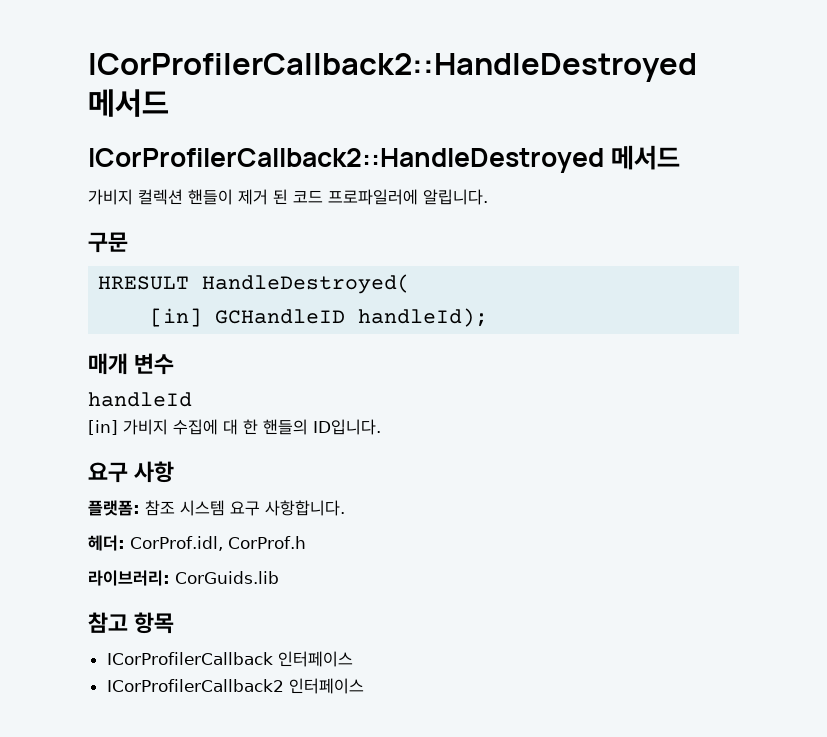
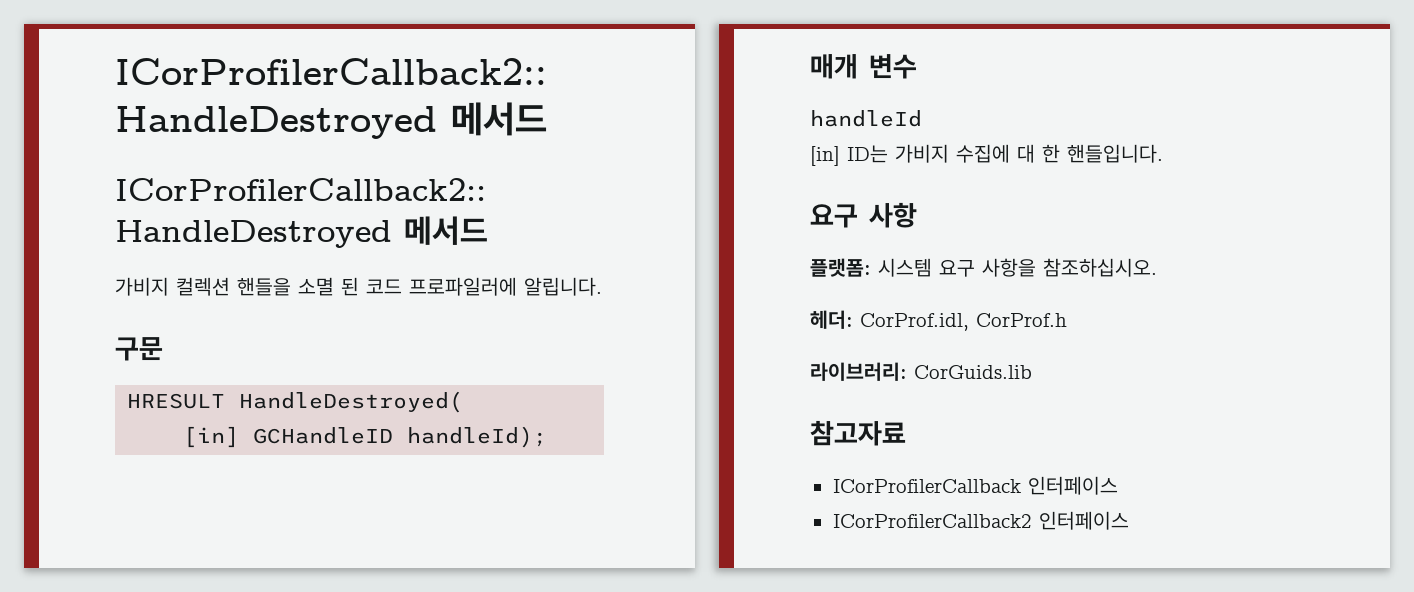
[188,189,268,205] 핸들이 제거 -> [237,277,334,296] 핸들을 소멸
(118, 427) none -> [847,145,888,163] ID는
[263,419,381,435] 핸들의 ID입니다. -> [1067,144,1163,163] 핸들입니다.
[145,500,175,516] 참조 -> (871, 267) none
[265,500,345,516] 사항합니다. -> [982,258,1157,277] 사항을 참조하십시오.
[88,612,175,634] 참고 항목 -> [810,420,906,446] 참고자료

